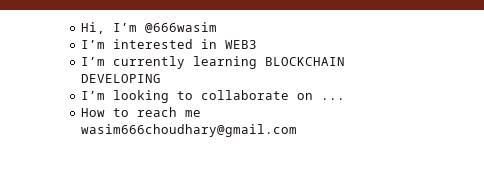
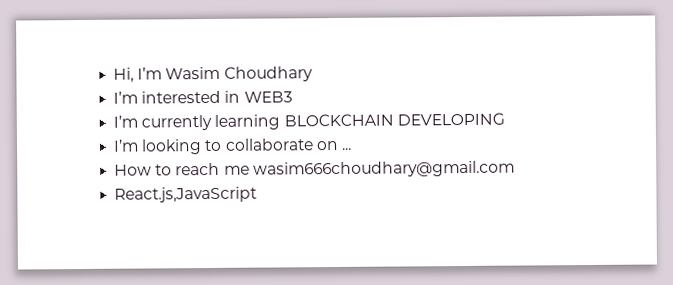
[144,22,217,33] @666wasim -> [165,66,313,82] Wasim Choudhary
(297, 130) none -> [114,186,258,203] // React.js,JavaScript

